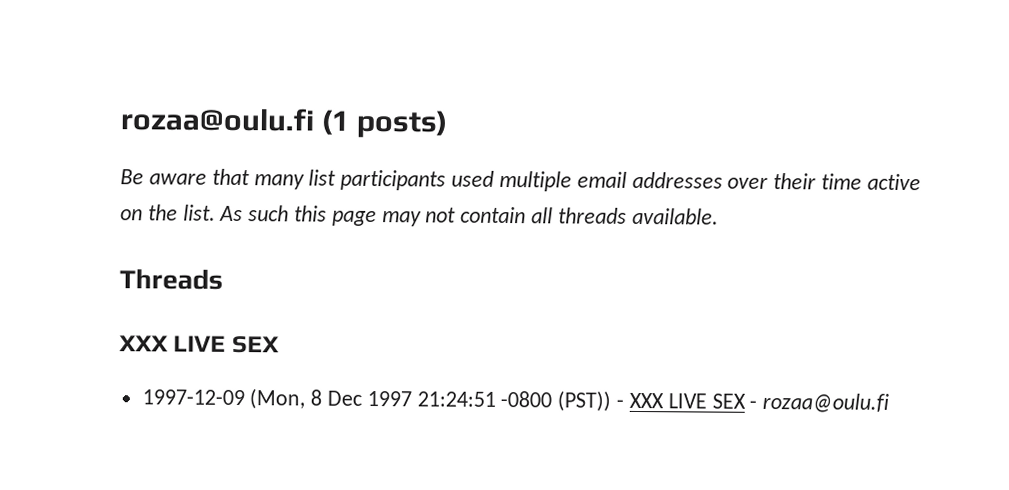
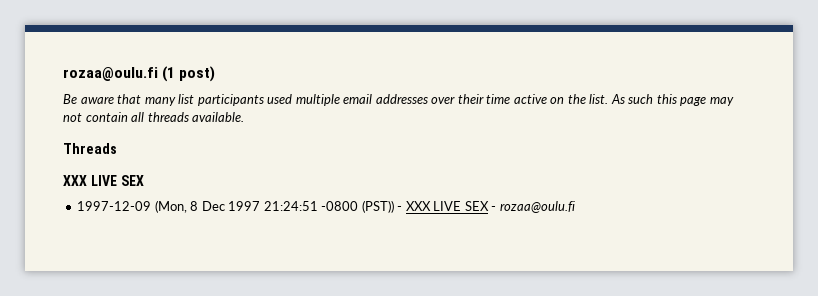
[356,109,449,139] posts) -> [179,66,216,82] post)

